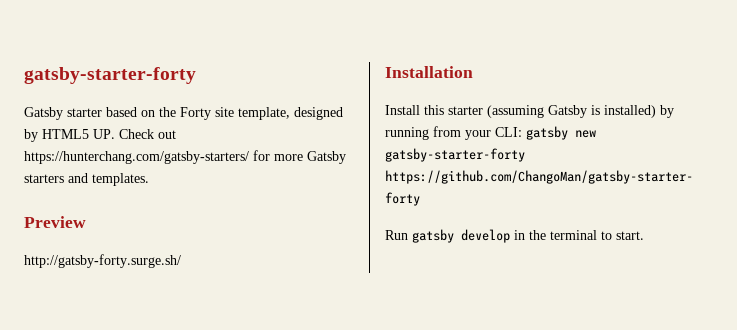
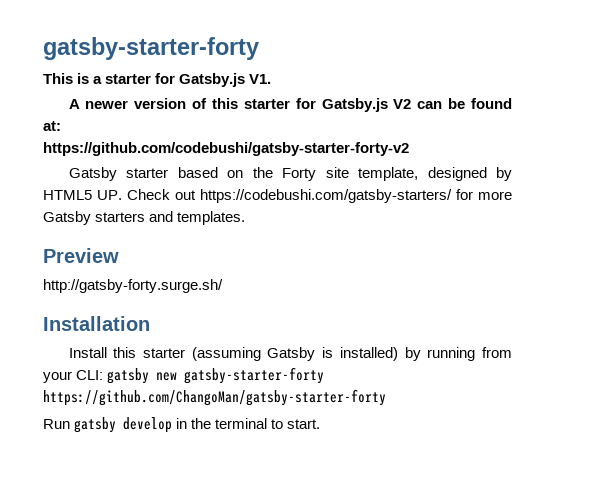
[24,67,196,84] gatsby-starter-forty -> [43,37,259,60] [43,73,272,87] [68,98,512,112] [43,121,61,131] [43,142,409,156] gatsby-starter-forty // This is a starter for Gatsby.js V1. // A newer version of this starter for Gatsby.js V2 can be found at: // https://github.com/codebushi/gatsby-starter-forty-v2
[24,151,249,164] https://hunterchang.com/gatsby-starters/ -> [200,189,452,203] https://codebushi.com/gatsby-starters/

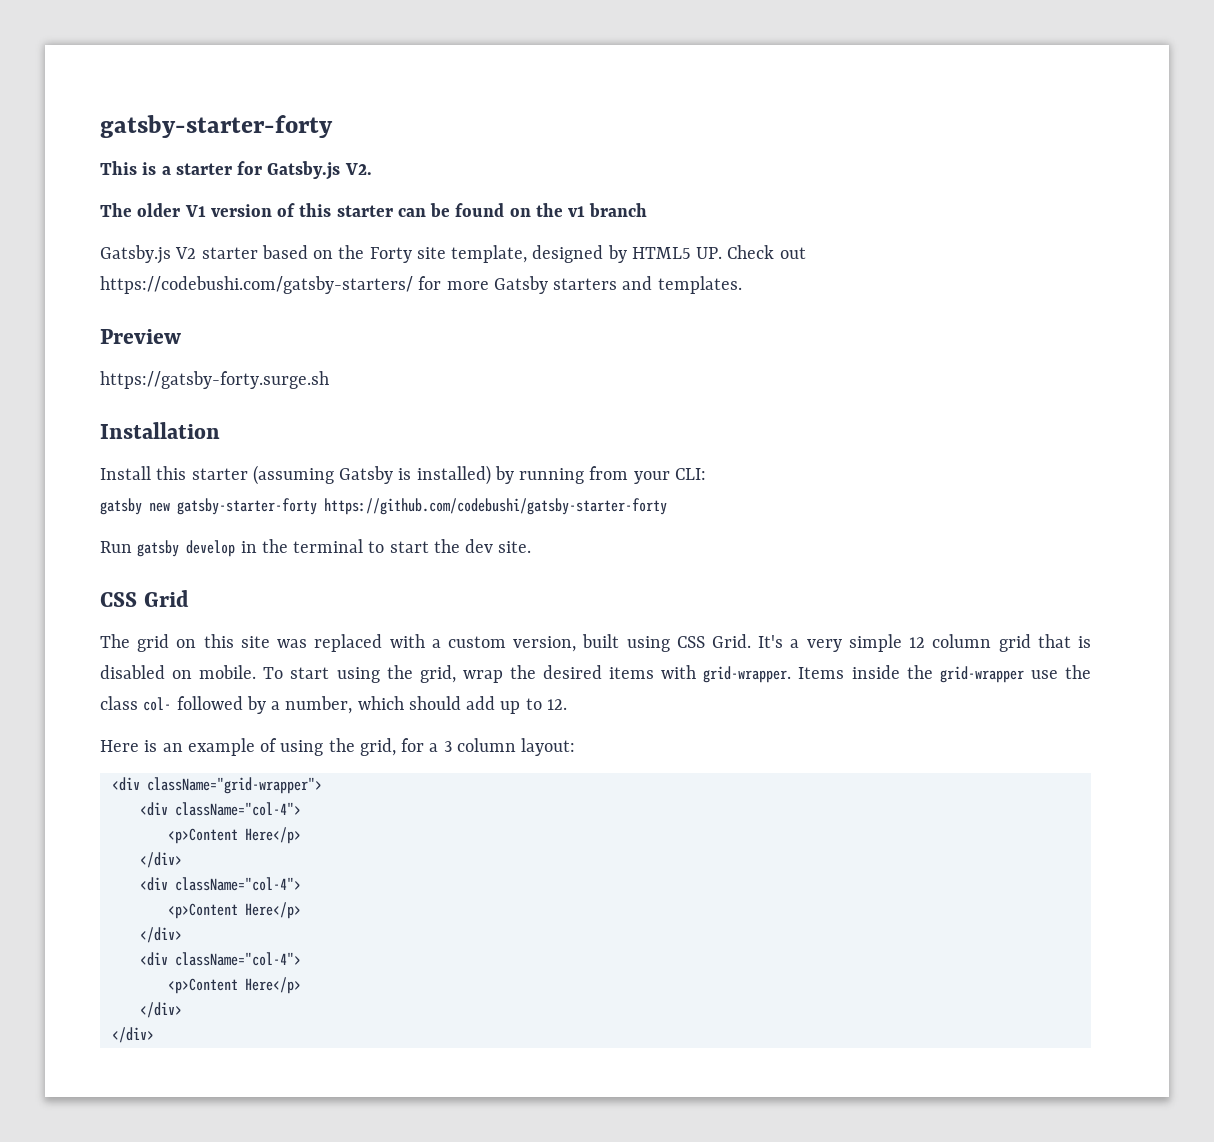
[249,74,272,84] [68,98,512,112] [43,121,61,131] [43,142,409,156] [68,167,117,181] V1. // A newer version of this starter for Gatsby.js V2 can be found at: // https://github.com/codebushi/gatsby-starter-forty-v2 // Gatsby -> [344,163,372,175] [100,203,648,217] [100,245,197,264] V2. // The older V1 version of this starter can be found on the v1 branch // Gatsby.js V2
[43,279,223,293] http://gatsby-forty.surge.sh/ -> [100,371,329,389] https://gatsby-forty.surge.sh
(104, 375) none -> (706, 474) //
[43,389,386,406] https://github.com/ChangoMan/gatsby-starter-forty -> [324,498,667,515] https://github.com/codebushi/gatsby-starter-forty
[287,419,321,429] start. -> [389,539,532,553] [100,590,189,607] [100,634,1092,652] [100,665,1091,683] [100,696,567,714] [100,738,576,756] [111,777,322,794] [139,802,301,816] [167,827,301,844] [139,852,182,868] [139,877,301,891] [167,902,301,919] [139,927,182,943] [139,952,301,966] [167,977,301,994] [139,1002,182,1018] [111,1027,154,1043] start the dev site. // CSS Grid // The grid on this site was replaced with a custom version, built using CSS Grid. It's a very simple 12 column grid that is disabled on mobile. To start using the grid, wrap the desired items with grid-wrapper. Items inside the grid-wrapper use the class col- followed by a number, which should add up to 12. // Here is an example of using the grid, for a 3 column layout: // <div className="grid-wrapper"> // <div className="col-4"> // <p>Content Here</p> // </div> // <div className="col-4"> // <p>Content Here</p> // </div> // <div className="col-4"> // <p>Content Here</p> // </div> // </div>

